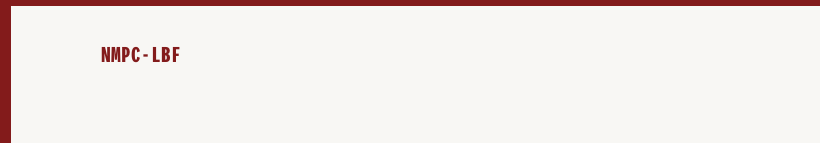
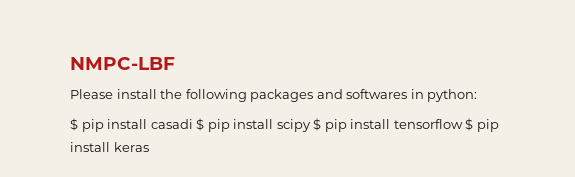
(181, 54) none -> [70,89,478,102] [70,118,499,132] [70,142,149,152] // Please install the following packages and softwares in python: // $ pip install casadi $ pip install scipy $ pip install tensorflow $ pip install keras

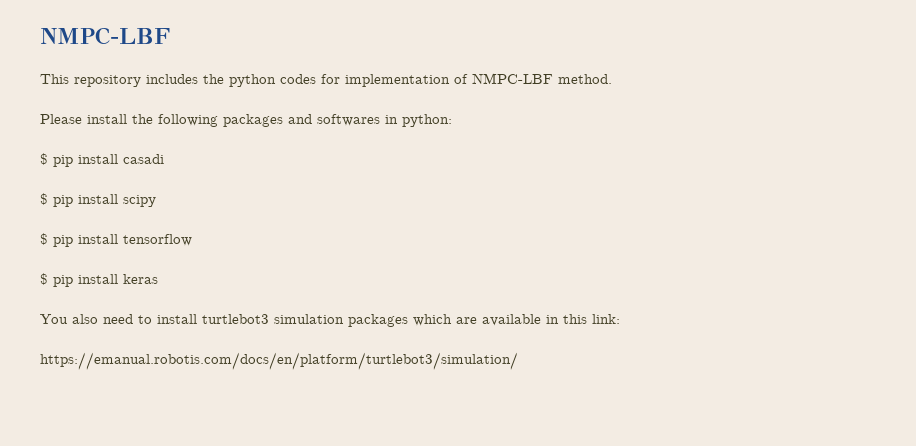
[70,57,175,70] NMPC-LBF -> [40,27,170,45] [40,73,612,87] NMPC-LBF // This repository includes the python codes for implementation of NMPC-LBF method.
(193, 124) none -> (164, 159) //
(311, 125) none -> (156, 201) //
(463, 124) none -> (192, 240) //
(149, 147) none -> [40,314,620,327] [40,352,518,370] // You also need to install turtlebot3 simulation packages which are available in this link: // https://emanual.robotis.com/docs/en/platform/turtlebot3/simulation/

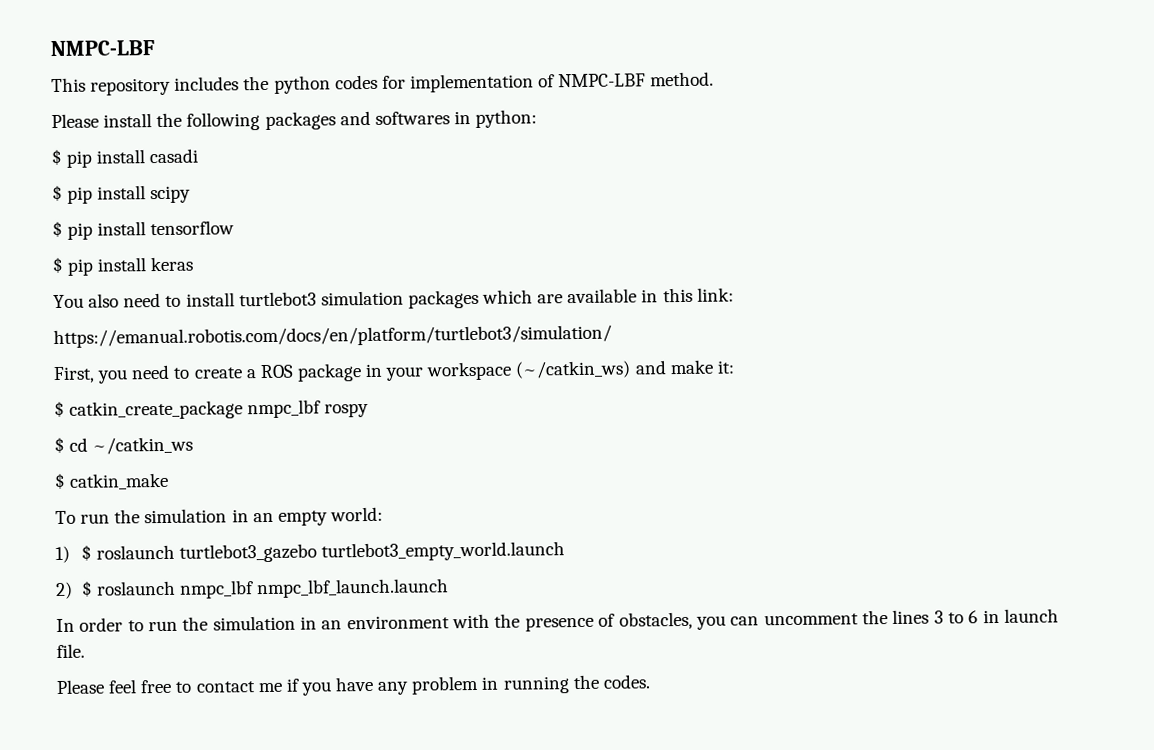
(518, 361) none -> [53,359,734,384] [54,399,370,420] [54,436,194,455] [54,472,170,490] [55,506,383,526] [55,541,566,564] [55,578,450,600] [56,608,1059,633] [56,643,85,659] [56,674,651,696] // First, you need to create a ROS package in your workspace (~/catkin_ws) and make it: // $ catkin_create_package nmpc_lbf rospy // $ cd ~/catkin_ws // $ catkin_make // To run the simulation in an empty world: // 1) $ roslaunch turtlebot3_gazebo turtlebot3_empty_world.launch // 2) $ roslaunch nmpc_lbf nmpc_lbf_launch.launch // In order to run the simulation in an environment with the presence of obstacles, you can uncomment the lines 3 to 6 in launch file. // Please feel free to contact me if you have any problem in running the codes.

